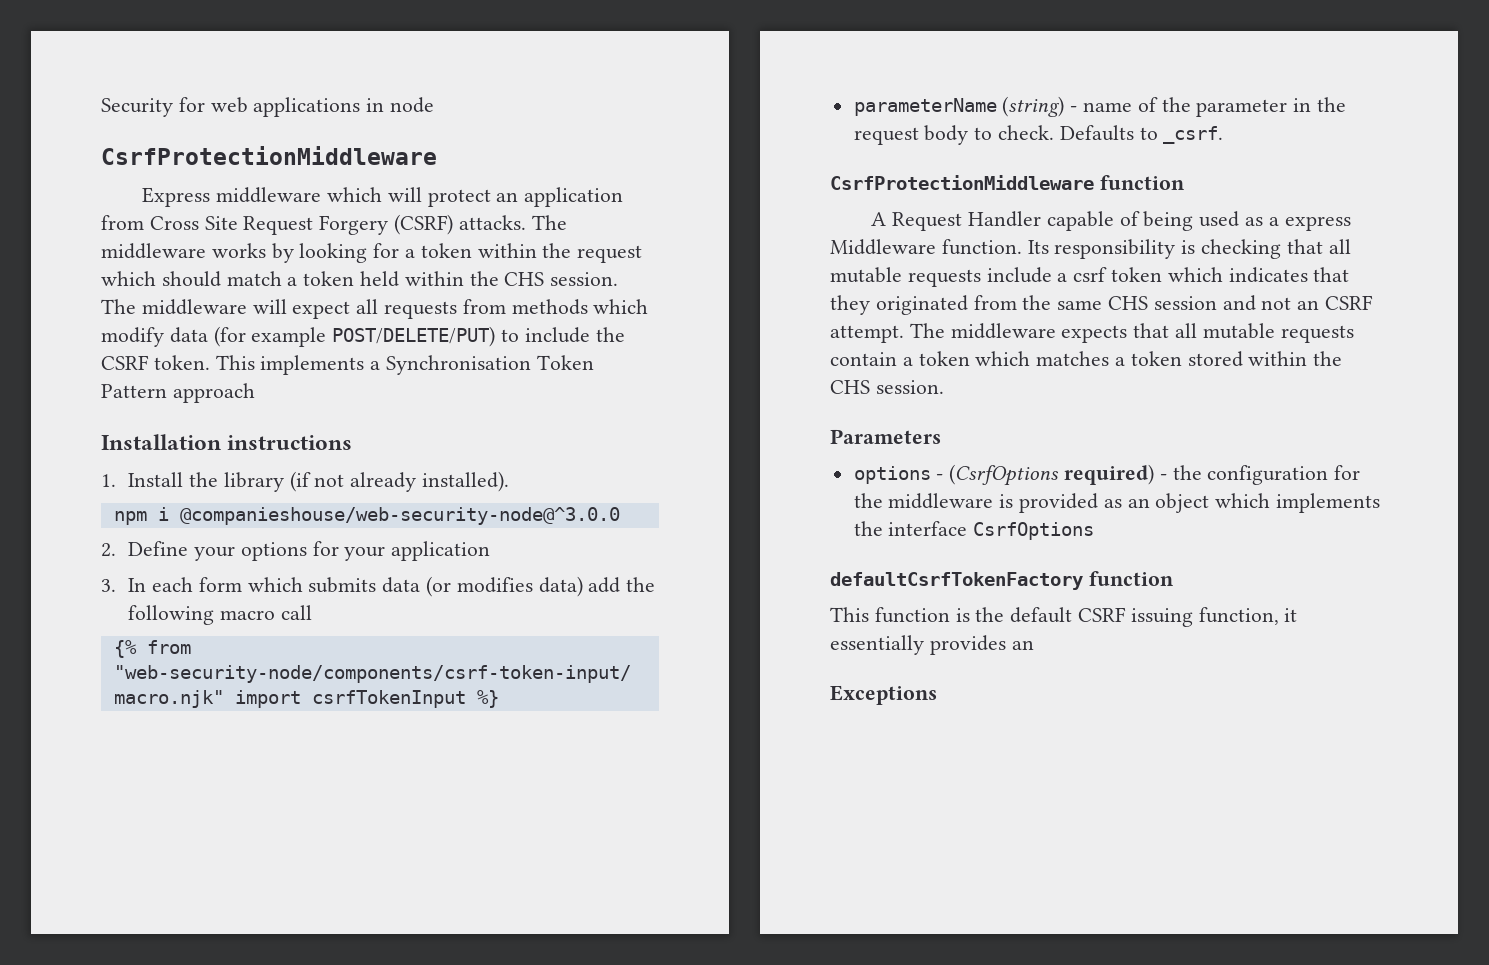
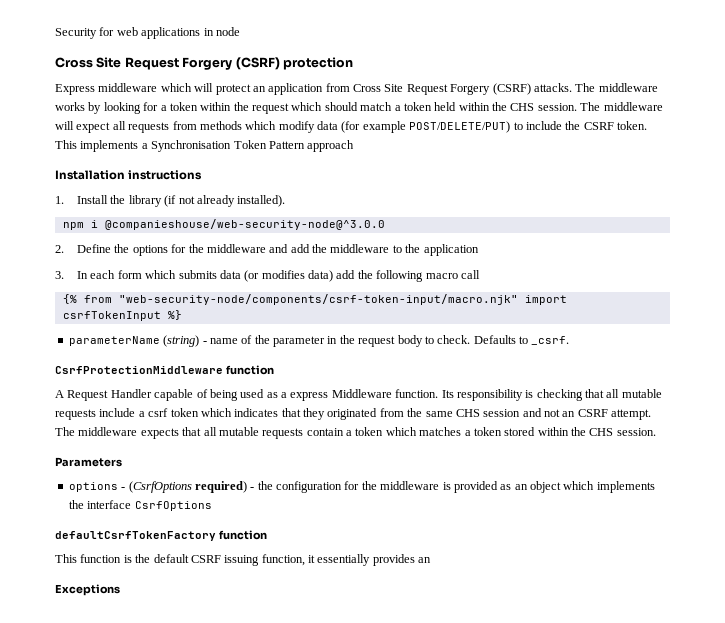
[101,146,437,165] CsrfProtectionMiddleware -> [55,57,353,70] Cross Site Request Forgery (CSRF) protection
[193,546,235,561] your -> [114,244,130,253] the
[344,546,386,561] your -> [188,244,421,253] the middleware and add the middleware to the

